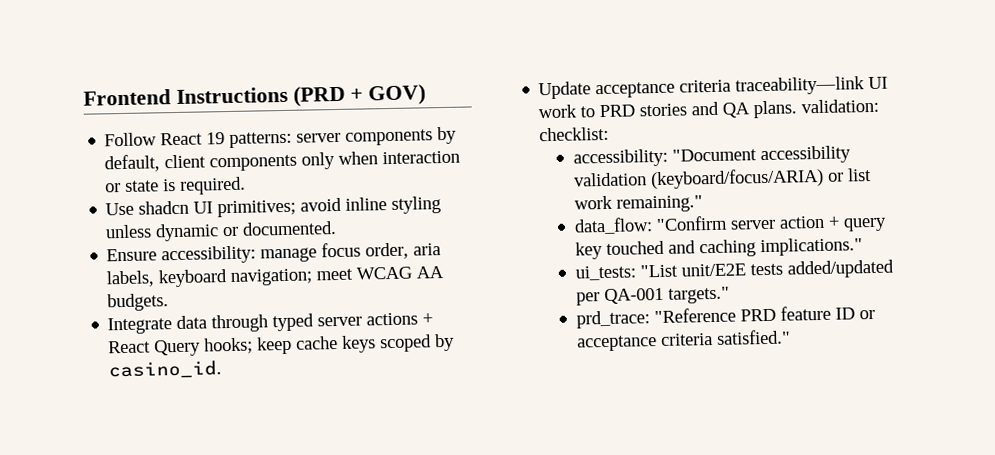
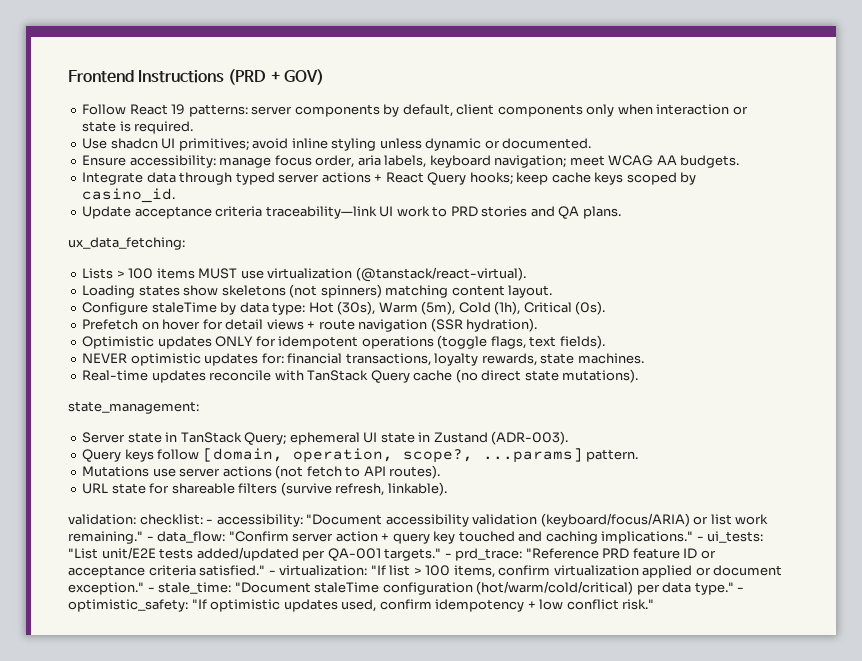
(798, 109) none -> [68,237,185,250] [82,267,526,282] [82,284,553,298] [82,301,606,315] [82,318,538,332] [82,335,605,349] [82,353,644,366] [82,369,639,383] [68,401,199,414] [82,431,569,445] [82,448,639,463] [82,465,441,479] [82,482,447,496] // ux_data_fetching: // Lists > 100 items MUST use virtualization (@tanstack/react-virtual). // Loading states show skeletons (not spinners) matching content layout. // Configure staleTime by data type: Hot (30s), Warm (5m), Cold (1h), Critical (0s). // Prefetch on hover for detail views + route navigation (SSR hydration). // Optimistic updates ONLY for idempotent operations (toggle flags, text fields). // NEVER optimistic updates for: financial transactions, loyalty rewards, state machines. // Real-time updates reconcile with TanStack Query cache (no direct state mutations). // state_management: // Server state in TanStack Query; ephemeral UI state in Zustand (ADR-003). // Query keys follow [domain, operation, scope?, ...params] pattern. // Mutations use server actions (not fetch to API routes). // URL state for shareable filters (survive refresh, linkable). //
(610, 134) // -> [206,519,214,524] -
(703, 204) // -> [146,536,154,541] -
(863, 247) // -> [696,536,704,541] -
(730, 295) // -> [444,553,452,558] -
(791, 337) none -> [268,565,783,578] [68,581,745,595] [68,599,655,612] - virtualization: "If list > 100 items, confirm virtualization applied or document exception." - stale_time: "Document staleTime configuration (hot/warm/cold/critical) per data type." - optimistic_safety: "If optimistic updates used, confirm idempotency + low conflict risk."

